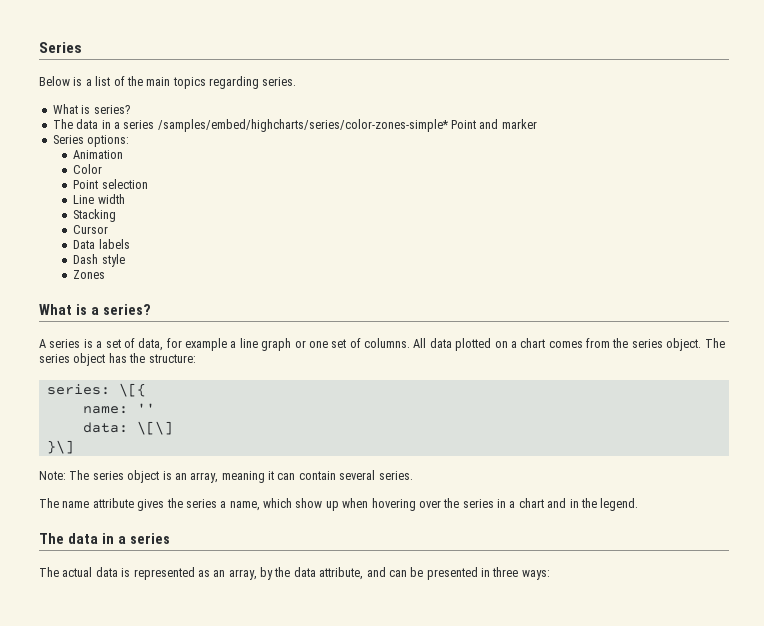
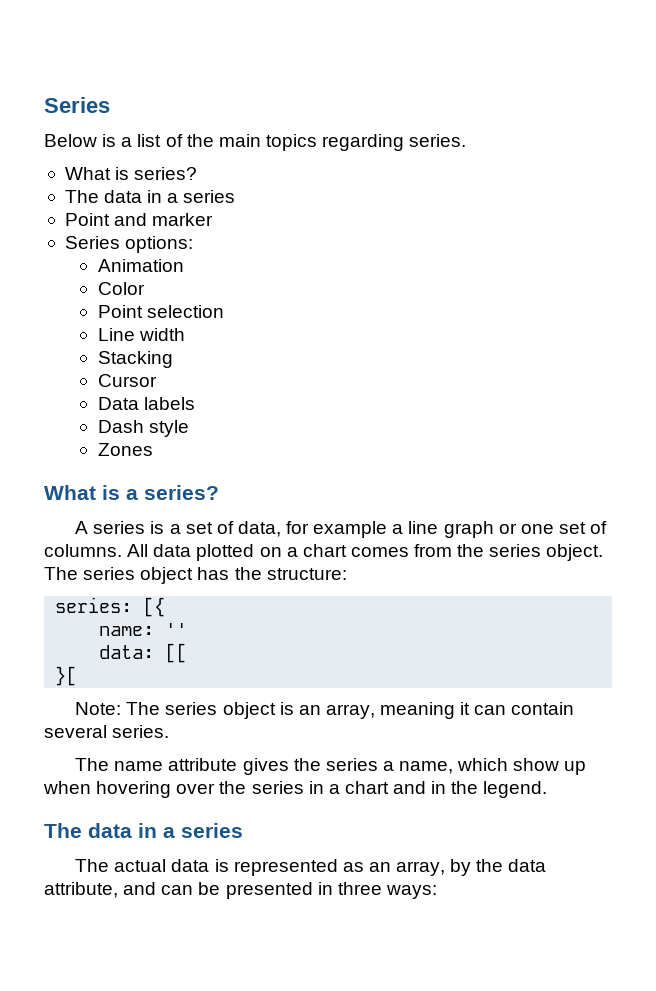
[157,119,449,132] /samples/embed/highcharts/series/color-zones-simple* -> (236, 196) //
[118,383,146,397] \[{ -> [143,597,166,617] [{
[136,421,173,435] [46,440,74,454] \[\] // }\] -> [165,643,188,663] [55,666,78,686] [[ // }[

